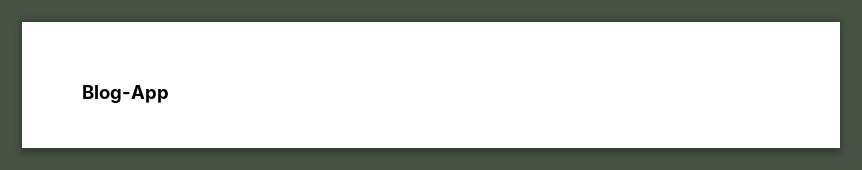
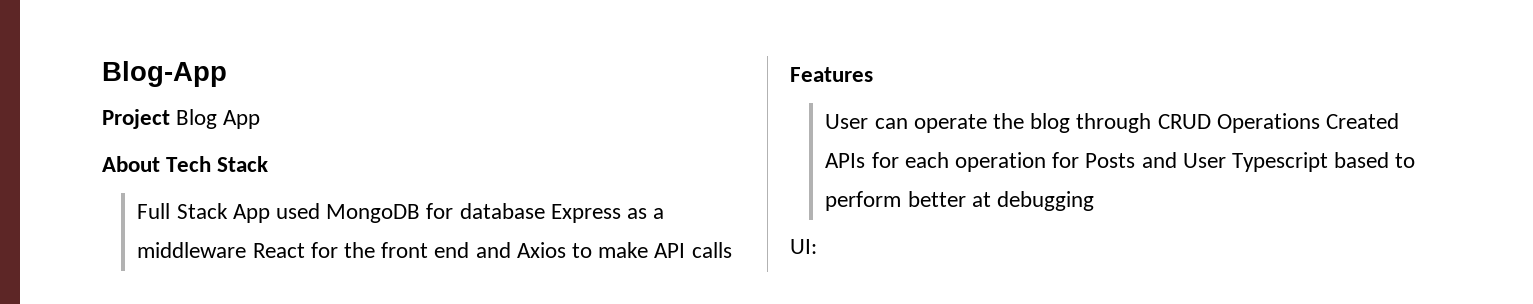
(169, 94) none -> [102,109,261,129] [102,156,269,172] [137,203,665,223] [137,242,732,258] [790,67,873,82] [825,113,1400,133] [825,152,1416,172] [825,191,1094,211] [790,239,817,254] // Project Blog App // About Tech Stack // Full Stack App used MongoDB for database Express as a middleware React for the front end and Axios to make API calls // Features // User can operate the blog through CRUD Operations Created APIs for each operation for Posts and User Typescript based to perform better at debugging // UI:

